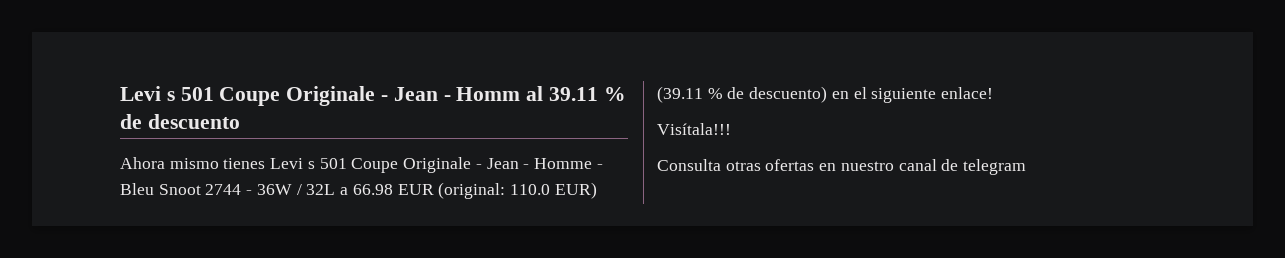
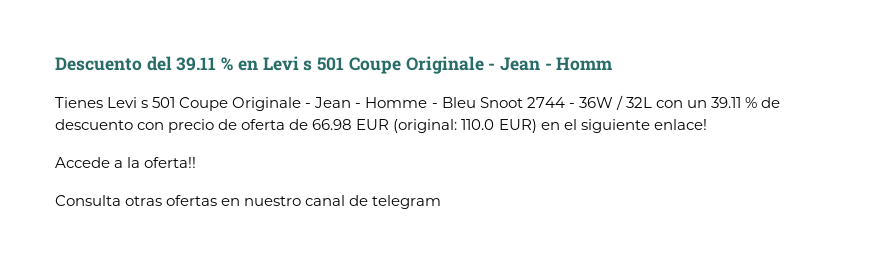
(120, 93) none -> [55,56,258,71] Descuento del 39.11 % en
[526,86,626,101] [120,114,240,129] [120,157,266,169] al 39.11 % de descuento // Ahora mismo tienes -> [55,97,103,108] // Tienes
[340,187,349,195] a -> [655,97,781,108] [55,119,309,133] con un 39.11 % de descuento con precio de oferta de
[657,86,828,103] (39.11 % de descuento) -> (537, 126) none
[657,123,731,135] Visítala!!! -> [55,157,197,168] Accede a la oferta!!

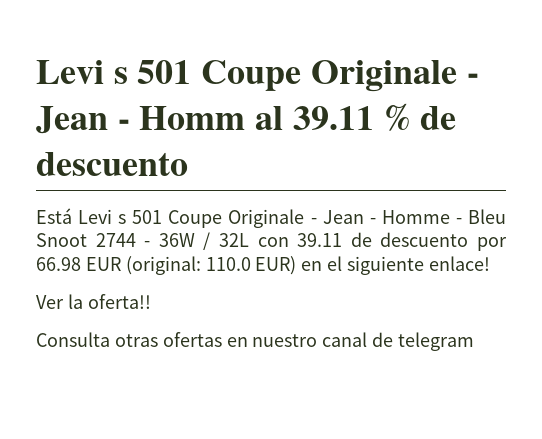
[55,56,258,71] Descuento del 39.11 % en -> (36, 72) none
[55,97,103,108] // Tienes -> [255,103,457,131] [36,152,188,176] [36,208,72,224] al 39.11 % de descuento // Está
[686,97,781,108] [55,119,309,133] un 39.11 % de descuento con precio de oferta de -> [297,232,508,251] 39.11 de descuento por
[55,157,124,168] Accede a -> [36,295,64,309] Ver

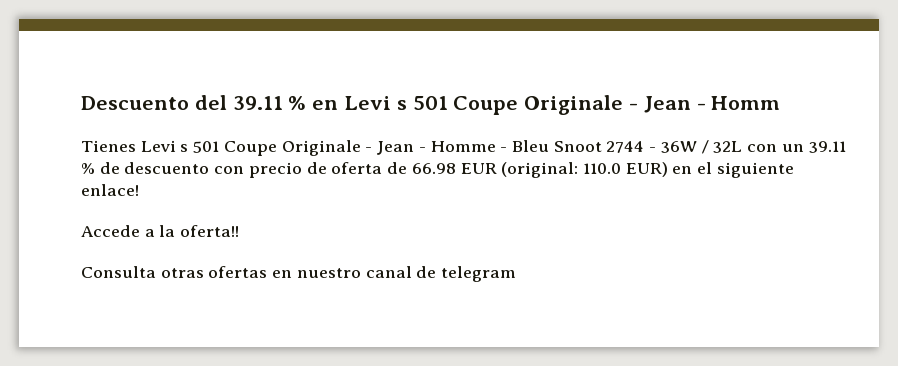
(36, 72) none -> [81,95,339,110] Descuento del 39.11 % en
[255,103,457,131] [36,152,188,176] [36,208,72,224] al 39.11 % de descuento // Está -> [81,140,136,152] // Tienes
[297,232,508,251] 39.11 de descuento por -> [781,141,846,153] [81,162,408,178] un 39.11 % de descuento con precio de oferta de
[36,295,64,309] Ver -> [81,225,155,237] Accede a

